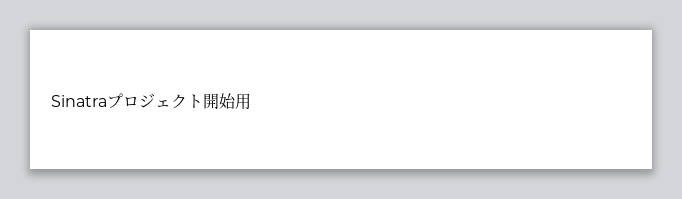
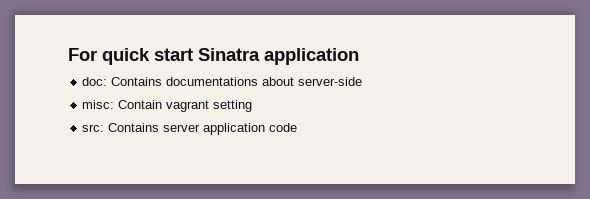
[51,93,251,110] Sinatraプロジェクト開始用 -> [68,48,359,65] [82,77,363,86] [82,100,253,112] [82,123,298,135] For quick start Sinatra application // doc: Contains documentations about server-side // misc: Contain vagrant setting // src: Contains server application code

